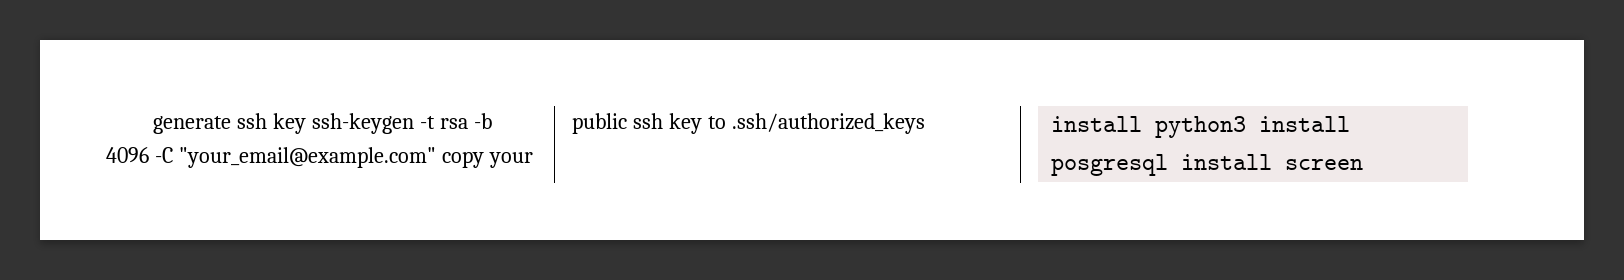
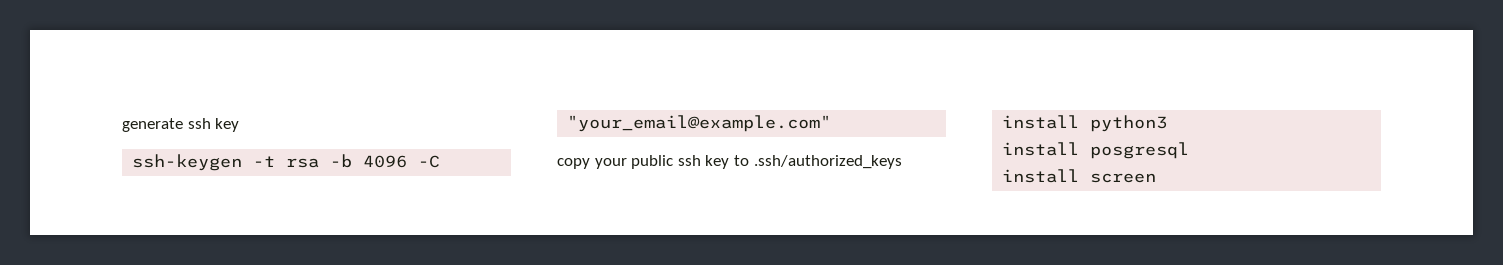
(306, 123) none -> (240, 125) //
(436, 157) none -> (832, 123) //
(1247, 127) none -> (1168, 123) //
(1169, 165) none -> (1190, 150) //

